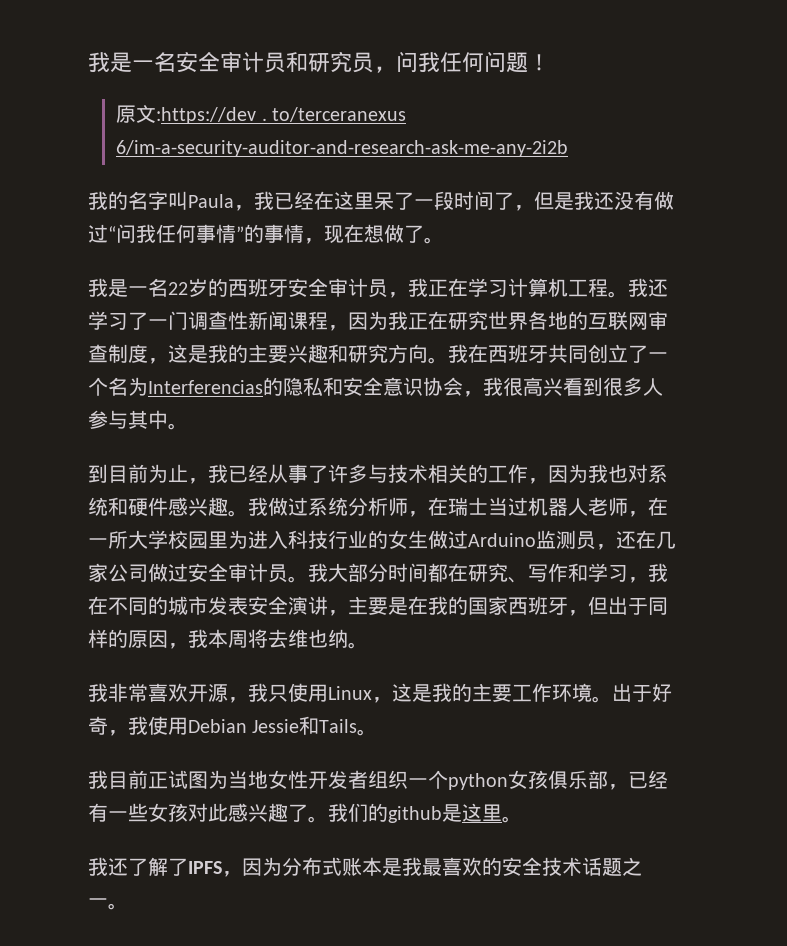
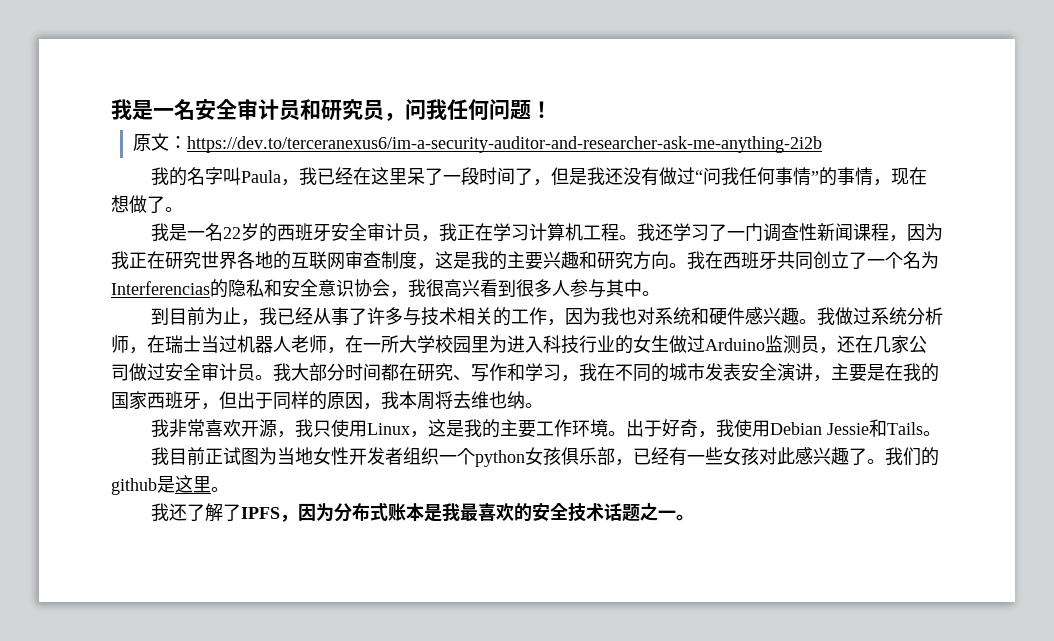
[156,107,407,124] [116,140,569,157] :https://dev . to/terceranexus 6/im-a-security-auditor-and-research-ask-me-any-2i2b -> [169,136,823,153] ：https://dev.to/terceranexus6/im-a-security-auditor-and-researcher-ask-me-anything-2i2b

